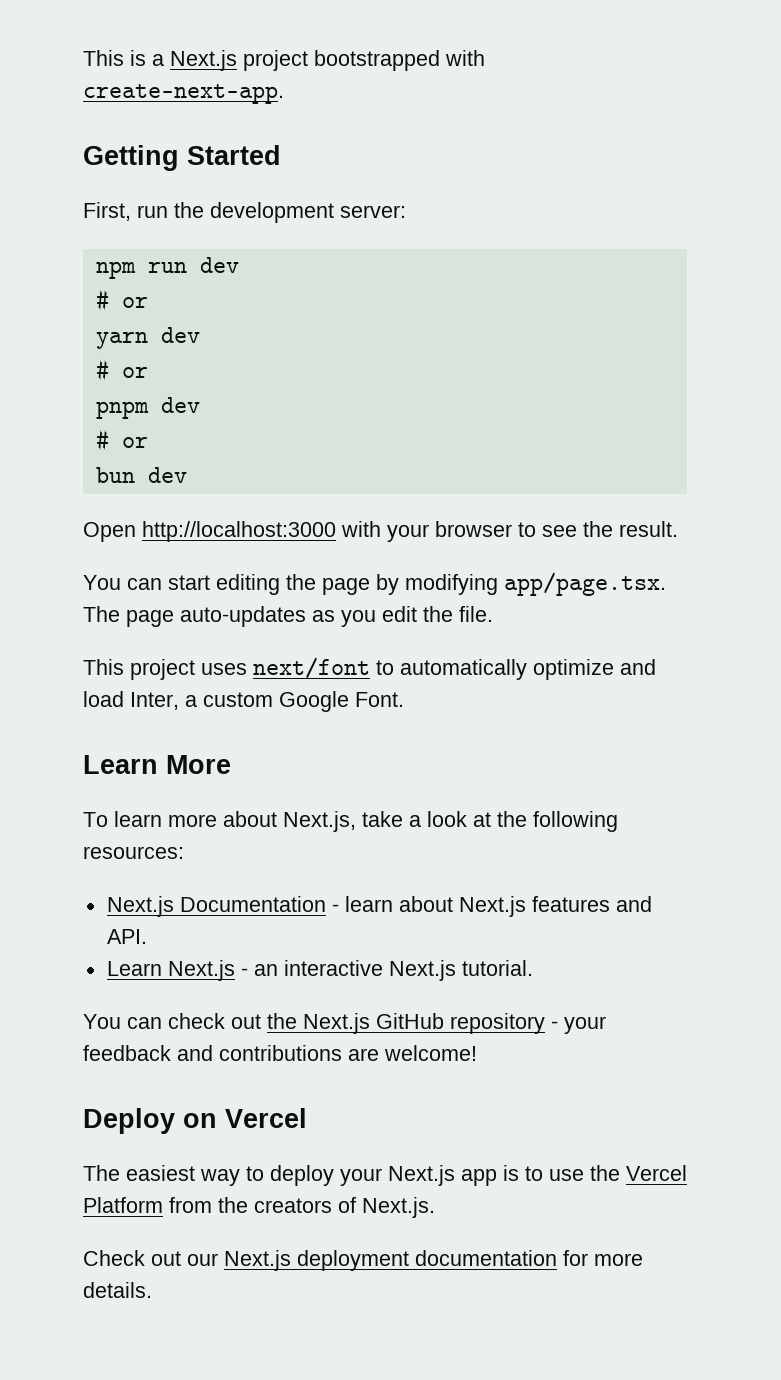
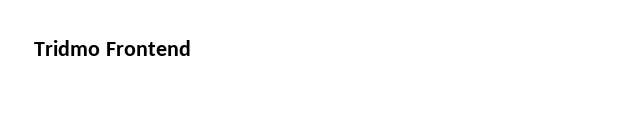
[83,50,485,71] [83,84,284,104] [83,145,281,171] [83,202,406,223] [95,257,239,279] [95,289,148,311] [95,327,200,349] [95,359,148,381] [95,397,200,419] [95,429,148,451] [95,467,187,483] [83,521,678,542] [83,572,666,596] [83,606,493,627] [83,657,656,680] [83,691,404,712] [83,755,231,774] [83,811,618,832] [83,846,184,859] [106,896,652,917] [106,929,147,944] [106,960,533,981] [83,1013,606,1034] [83,1045,477,1061] [83,1108,307,1134] [83,1165,687,1186] [83,1197,435,1218] [83,1250,643,1271] [83,1282,152,1298] This is a Next.js project bootstrapped with create-next-app. // Getting Started // First, run the development server: // npm run dev // # or // yarn dev // # or // pnpm dev // # or // bun dev // Open http://localhost:3000 with your browser to see the result. // You can start editing the page by modifying app/page.tsx. The page auto-updates as you edit the file. // This project uses next/font to automatically optimize and load Inter, a custom Google Font. // Learn More // To learn more about Next.js, take a look at the following resources: // Next.js Documentation - learn about Next.js features and API. // Learn Next.js - an interactive Next.js tutorial. // You can check out the Next.js GitHub repository - your feedback and contributions are welcome! // Deploy on Vercel // The easiest way to deploy your Next.js app is to use the Vercel Platform from the creators of Next.js. // Check out our Next.js deployment documentation for more details. -> [34,40,191,56] Tridmo Frontend

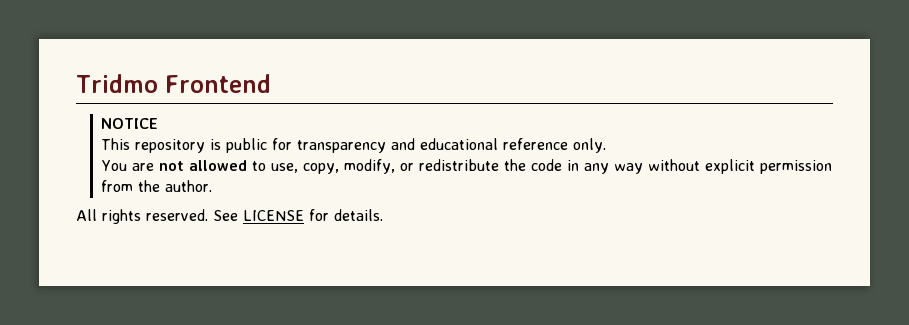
(191, 48) none -> [101,118,159,129] [101,138,607,153] [101,159,833,174] [101,180,213,192] [76,209,383,224] // NOTICE // This repository is public for transparency and educational reference only. // You are not allowed to use, copy, modify, or redistribute the code in any way without explicit permission from the author. // All rights reserved. See LICENSE for details.

